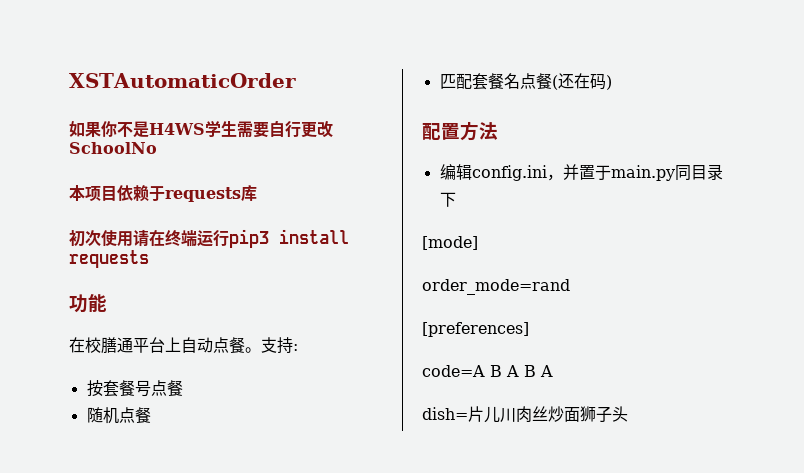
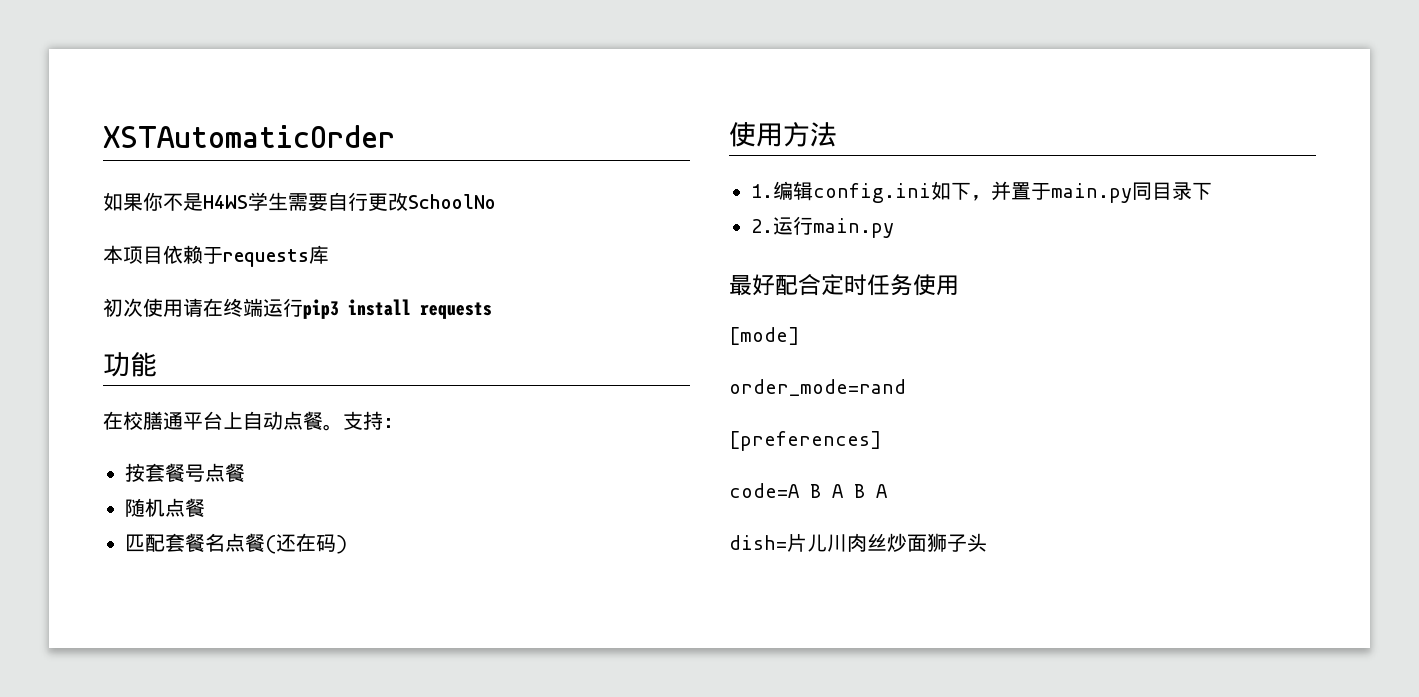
[422,123,460,140] 配置 -> [729,122,783,147] 使用
(498, 131) none -> [751,184,773,198] 1.
(547, 173) none -> [931,181,971,200] 如下
(456, 199) none -> [751,216,894,238] [729,274,959,296] // 2.运行main.py // 最好配合定时任务使用

